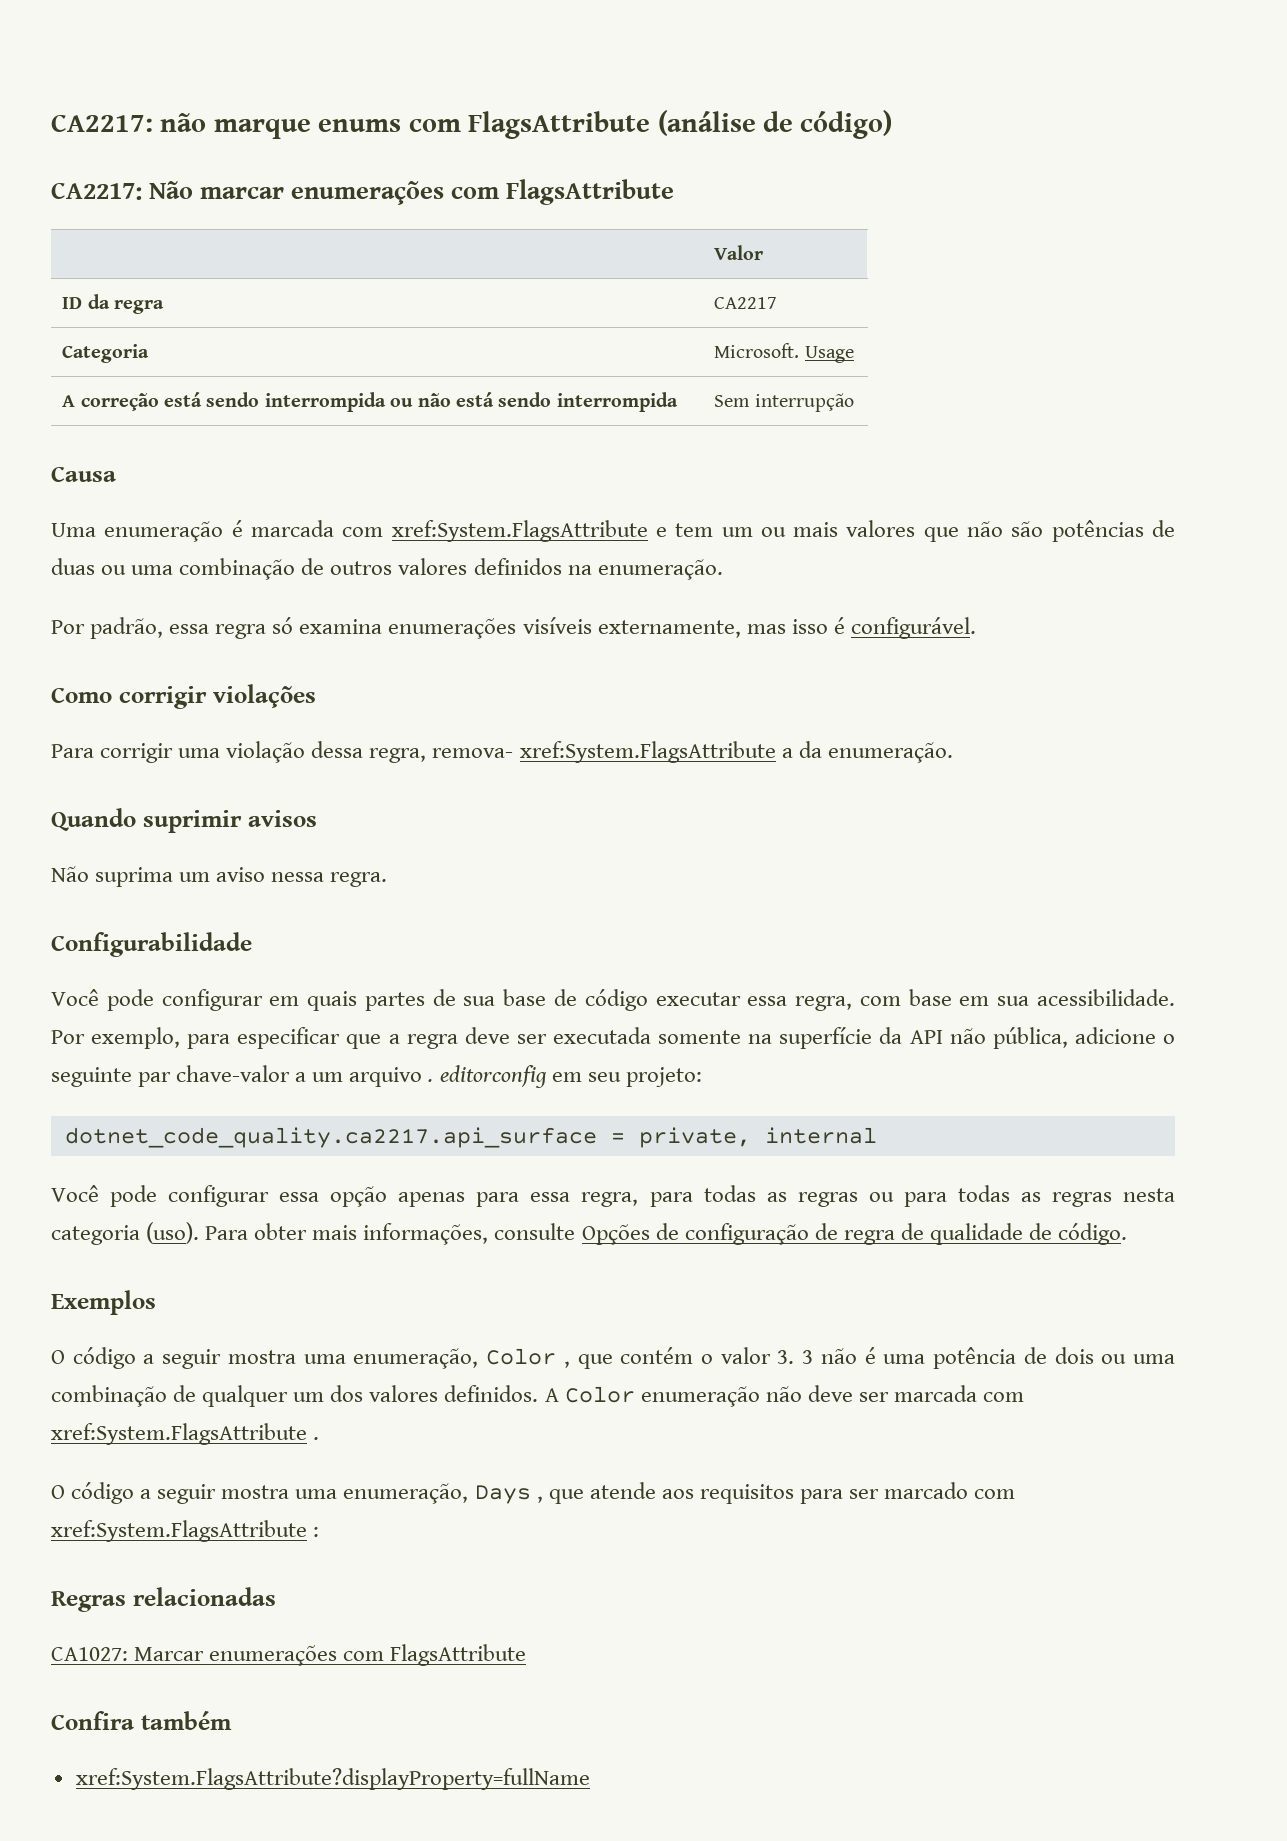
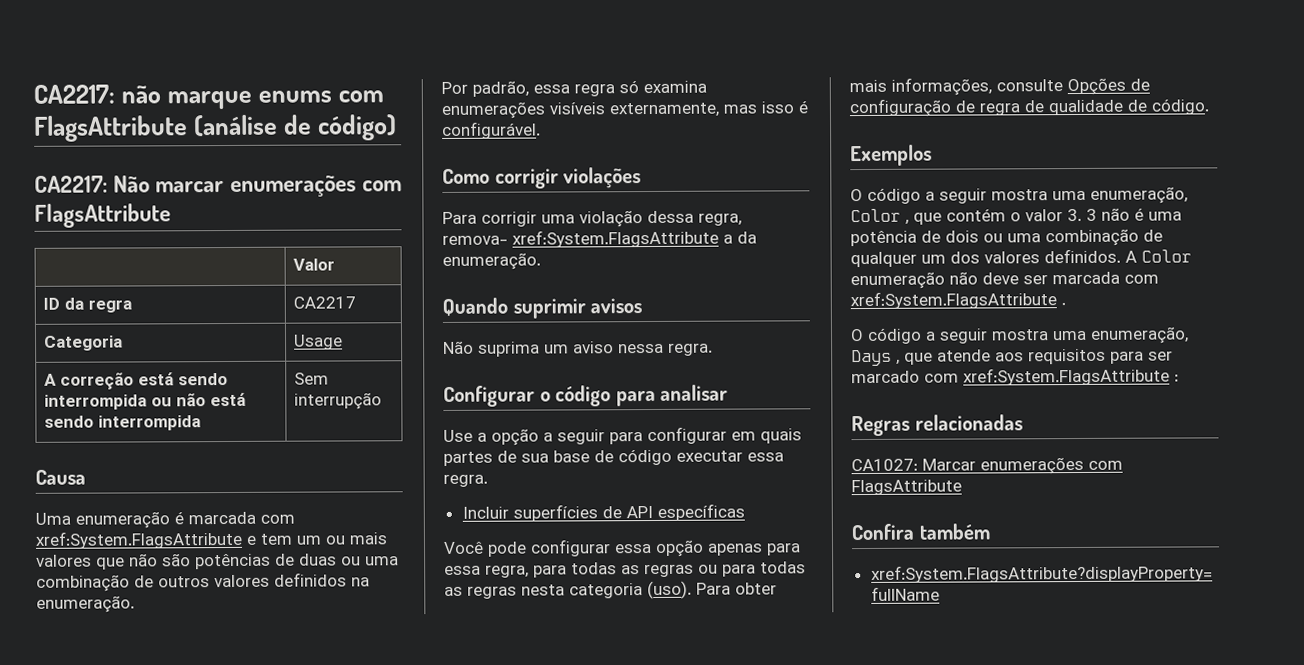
[714,343,800,358] Microsoft. -> (123, 343) none
[51,932,252,957] [51,989,154,1011] Configurabilidade // Você pode -> [443,384,729,407] [443,428,643,446] Configurar o código para analisar // Use a opção a seguir para
[795,989,1175,1011] [51,1027,1175,1049] [51,1065,702,1088] [64,1127,877,1148] regra, com base em sua acessibilidade. Por exemplo, para especificar que a regra deve ser executada somente na superfície da API não pública, adicione o seguinte par chave-valor a um arquivo . editorconfig em seu projeto: // dotnet_code_quality.ca2217.api_surface = private, internal -> [443,474,488,487] [461,503,745,522] regra. // Incluir superfícies de API específicas

